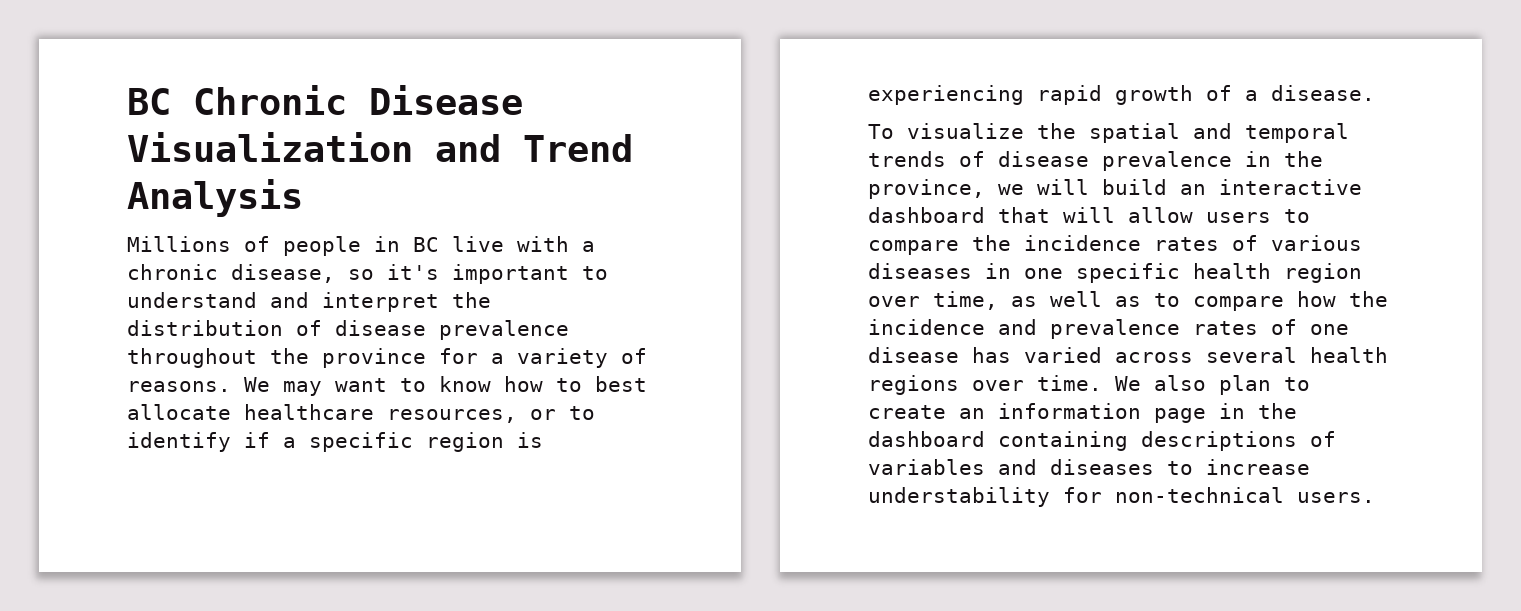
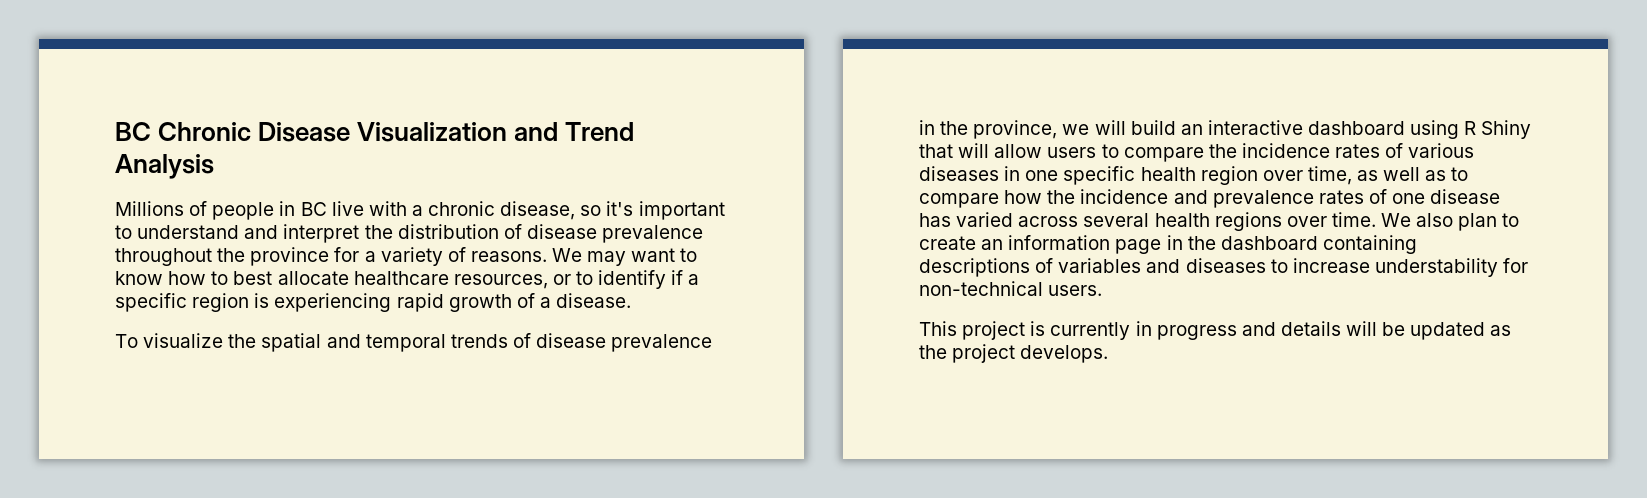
(985, 215) none -> [1410,120,1532,139] using R Shiny
(1375, 497) none -> [919,321,1512,340] [919,344,1109,363] // This project is currently in progress and details will be updated as the project develops.

